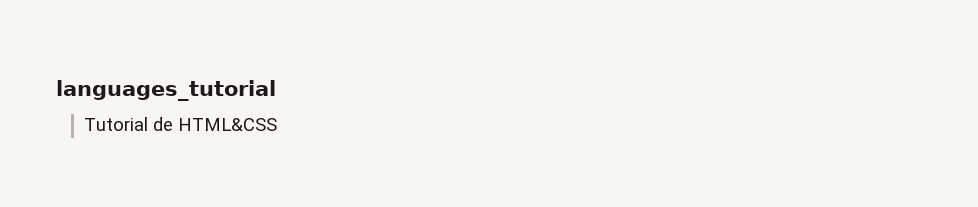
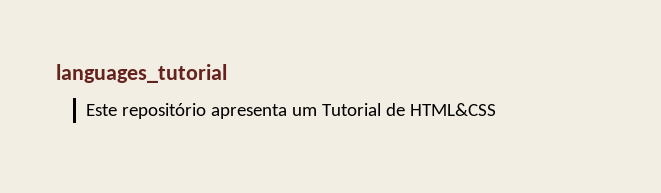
(276, 90) none -> [86,103,318,119] Este repositório apresenta um

